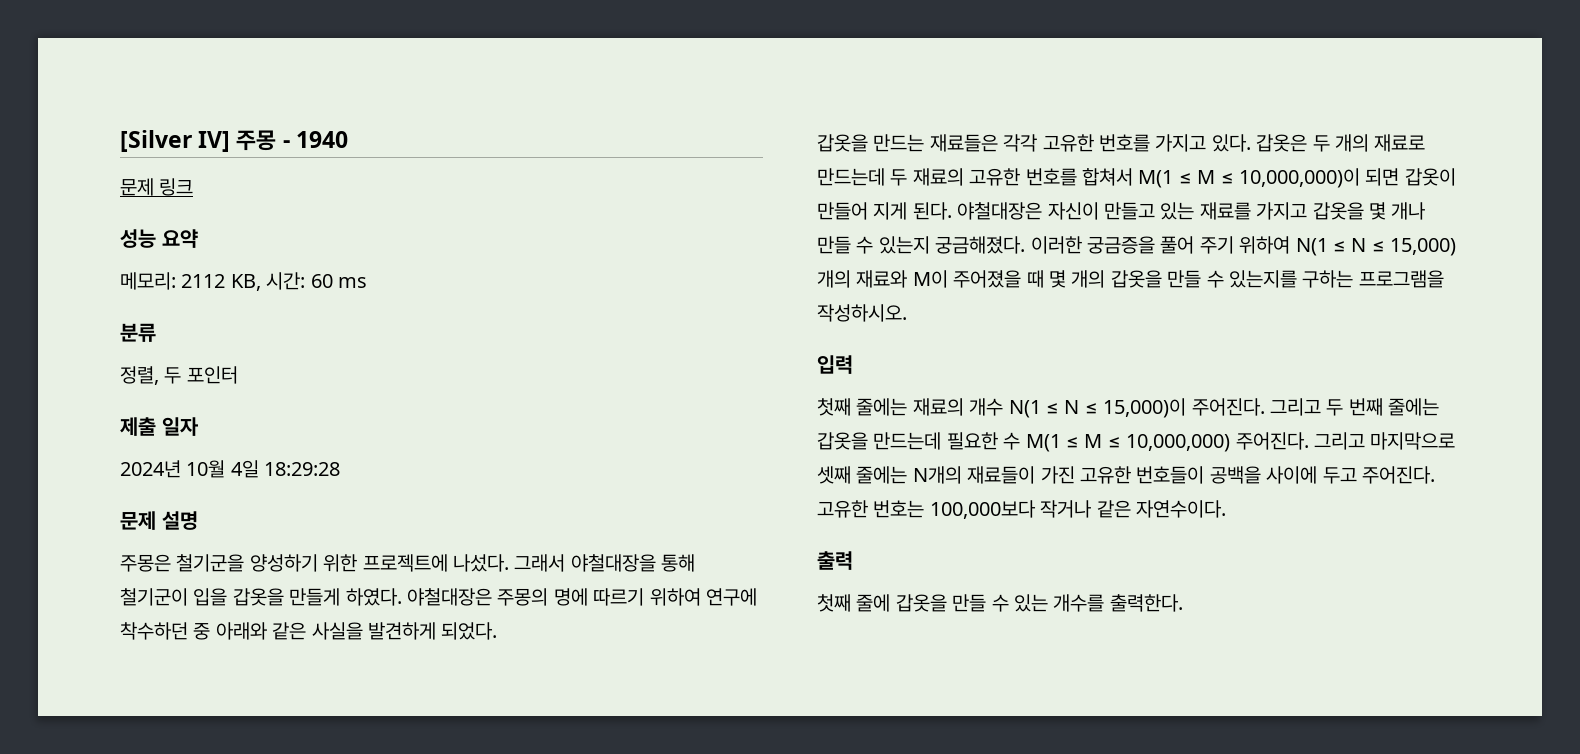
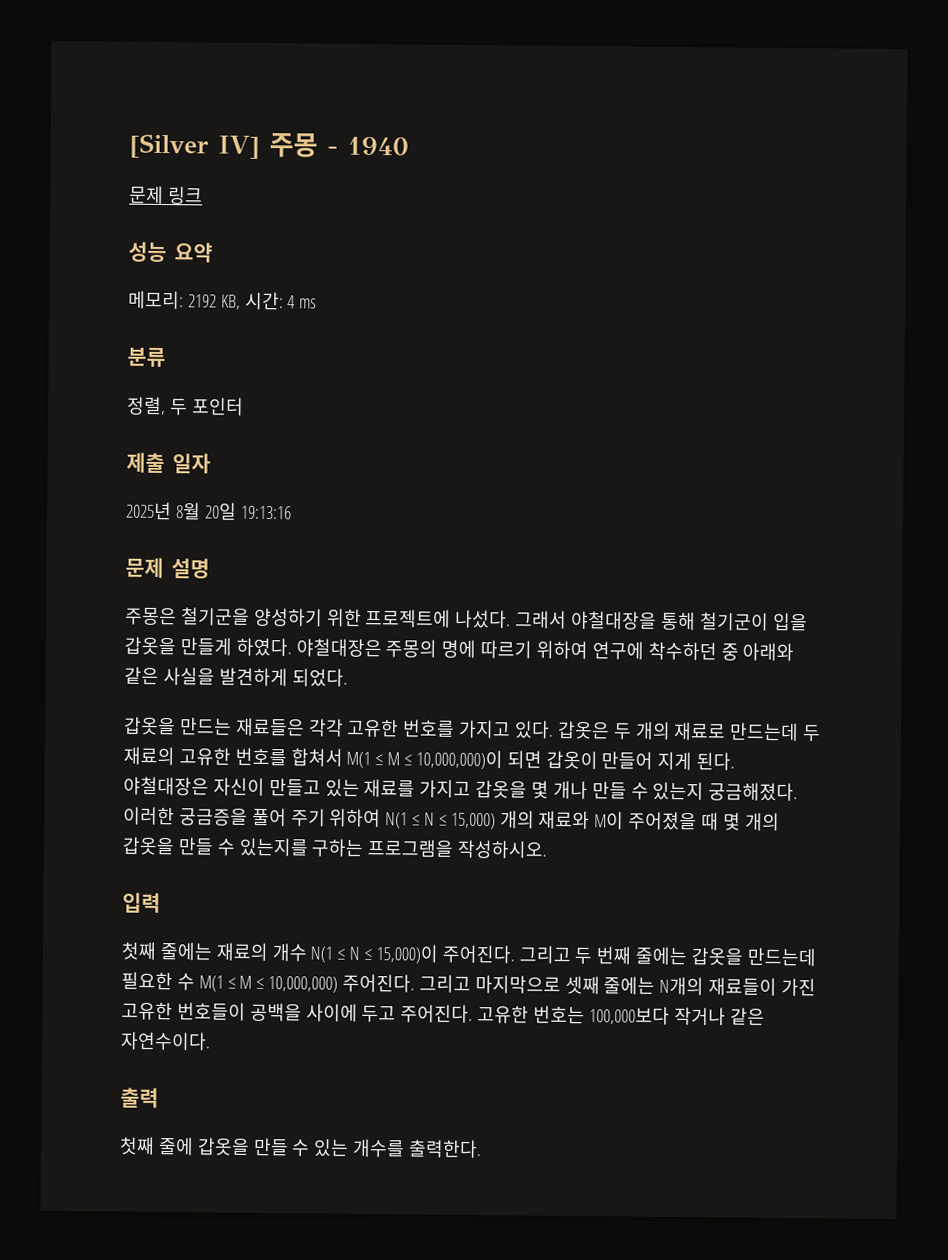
[181,274,226,288] 2112 -> [187,294,217,308] 2192
[310,274,333,288] 60 -> [287,295,296,309] 4
[120,460,341,478] 2024년 10월 4일 18:29:28 -> [126,501,292,521] 2025년 8월 20일 19:13:16

